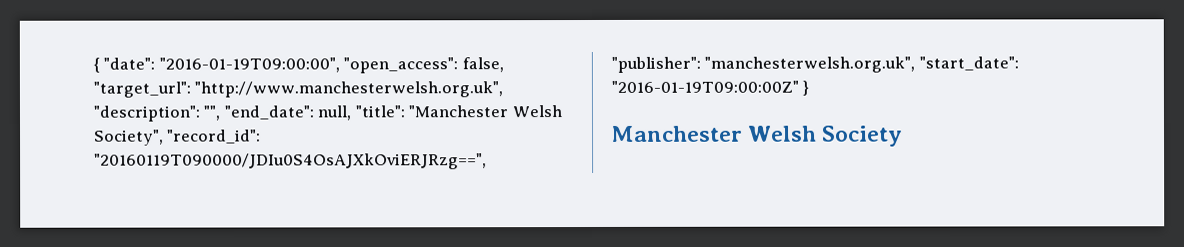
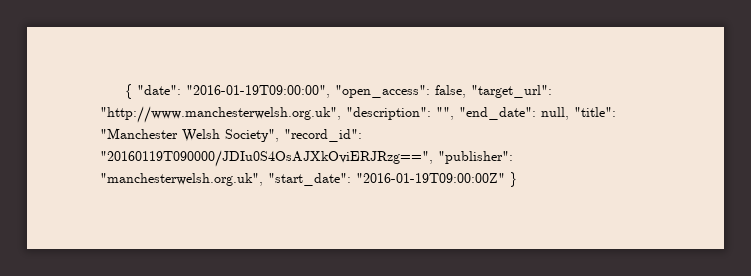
[612,125,904,147] // Manchester Welsh Society -> (517, 179) none

